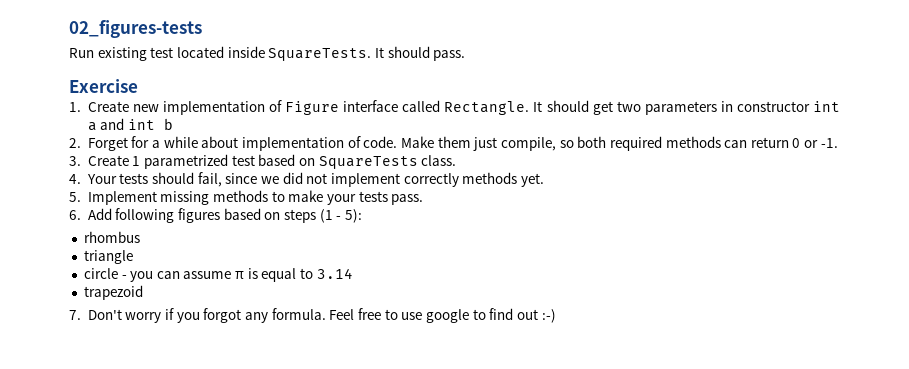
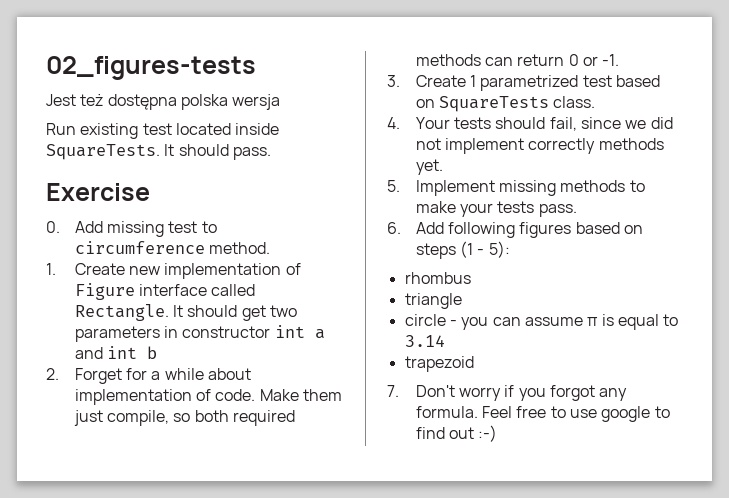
(202, 29) none -> [46,94,281,110] // Jest też dostępna polska wersja
(138, 86) none -> [46,221,217,237] [74,241,270,254] // 0. Add missing test to circumference method.

